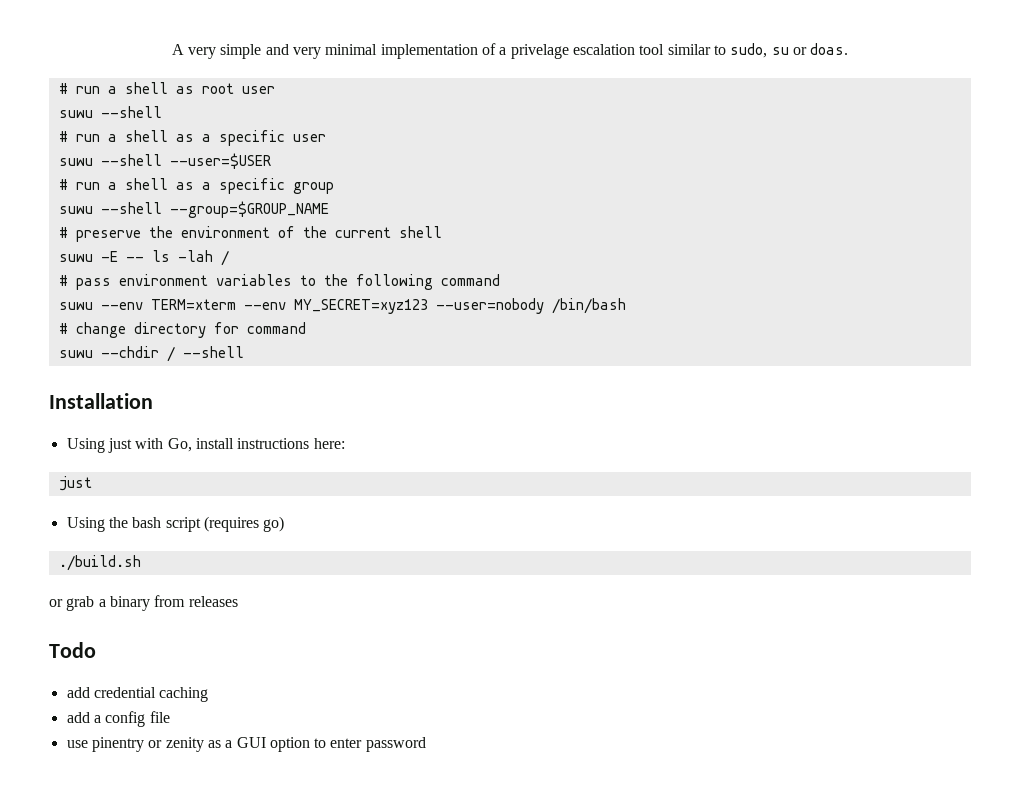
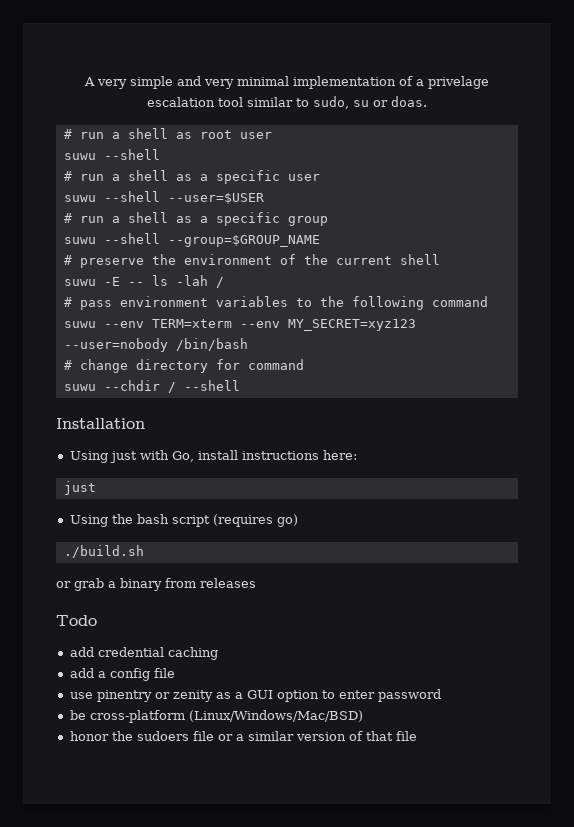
(426, 744) none -> [69,710,363,723] [69,731,417,741] // be cross-platform (Linux/Windows/Mac/BSD) // honor the sudoers file or a similar version of that file

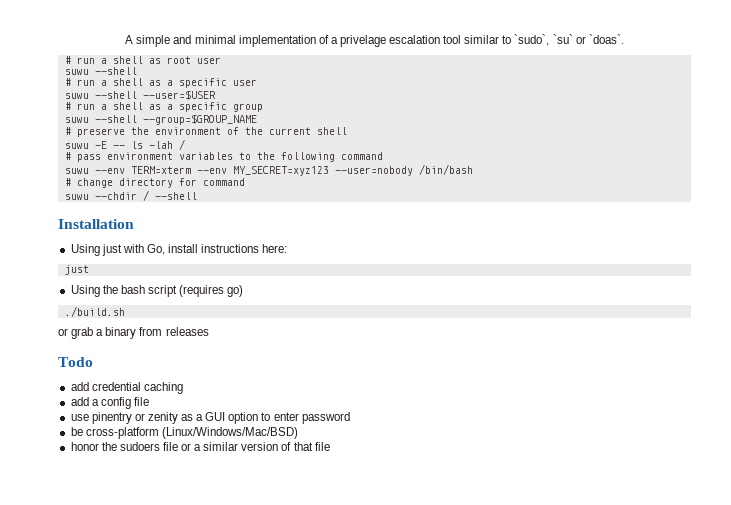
[97,79,127,89] very -> (134, 39) none
[204,79,234,89] very -> (192, 39) none
[313,96,427,109] sudo, su or doas. -> [514,34,624,46] `sudo`, `su` or `doas`.

